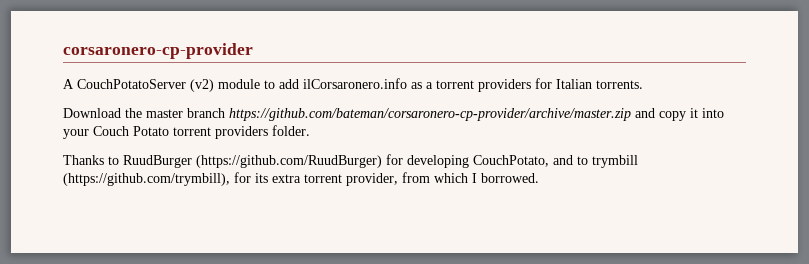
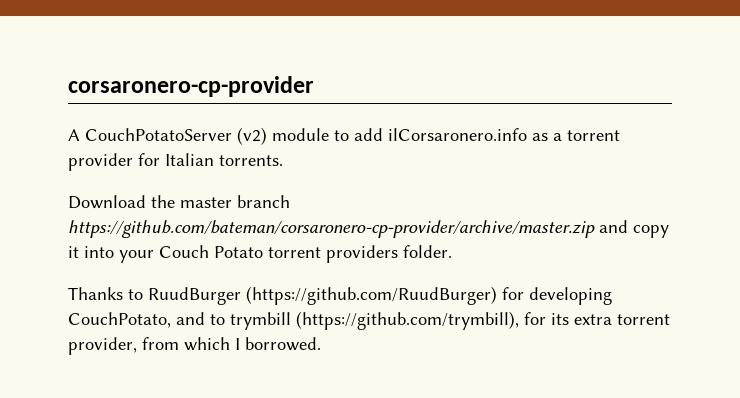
[478,79,531,92] providers -> [68,153,133,171] provider

